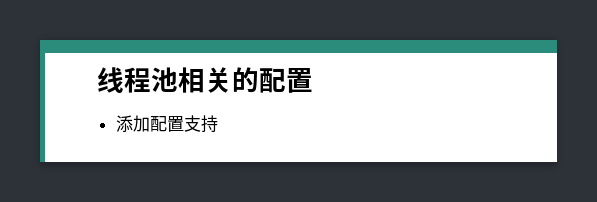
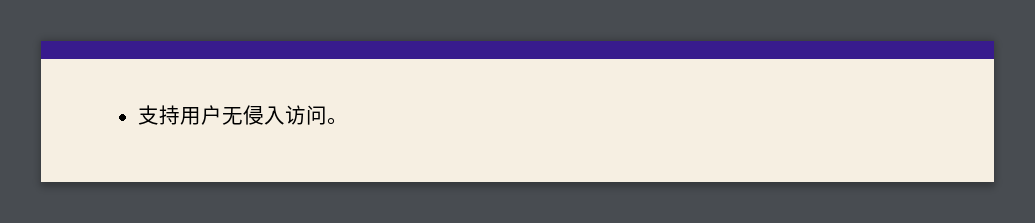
[97,67,313,93] [115,115,218,133] 线程池相关的配置 // 添加配置支持 -> [137,105,348,125] 支持用户无侵入访问。

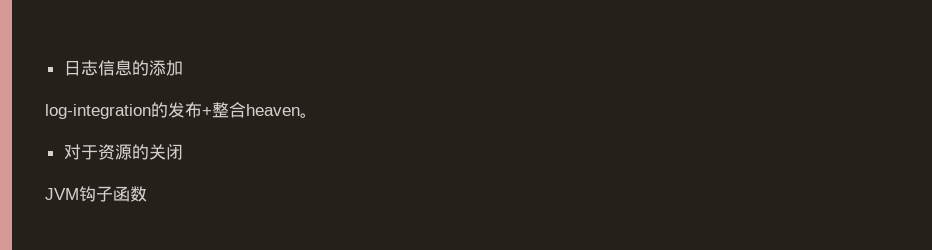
[137,105,348,125] 支持用户无侵入访问。 -> [63,60,183,76] [45,102,317,119] [63,144,183,160] [45,186,147,202] 日志信息的添加 // log-integration的发布+整合heaven。 // 对于资源的关闭 // JVM钩子函数

